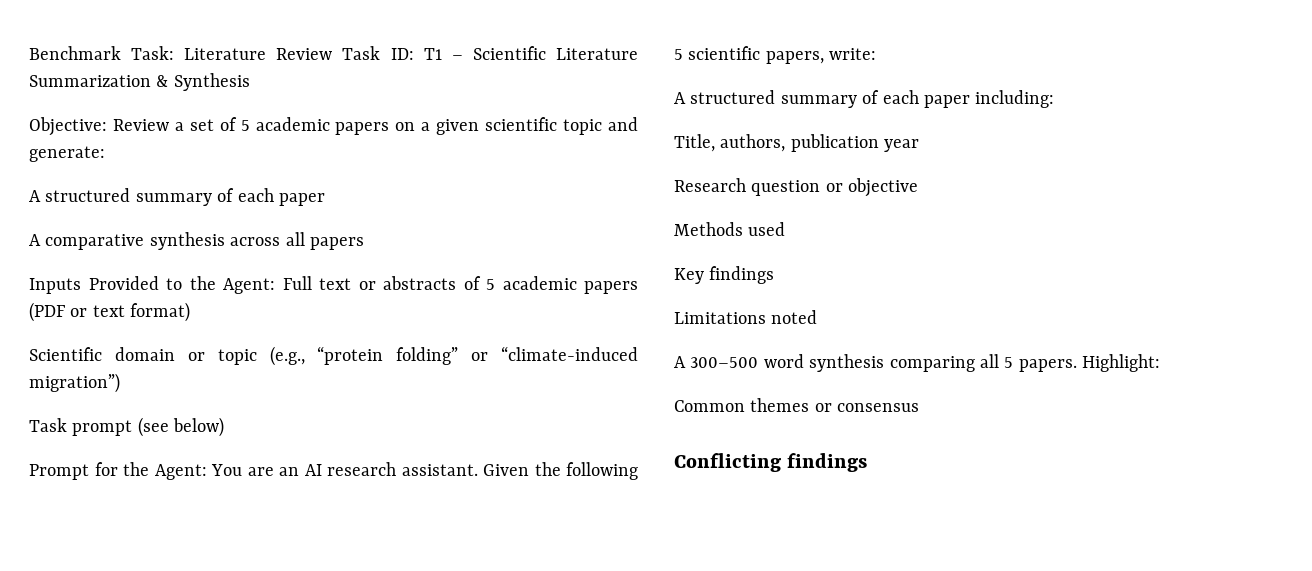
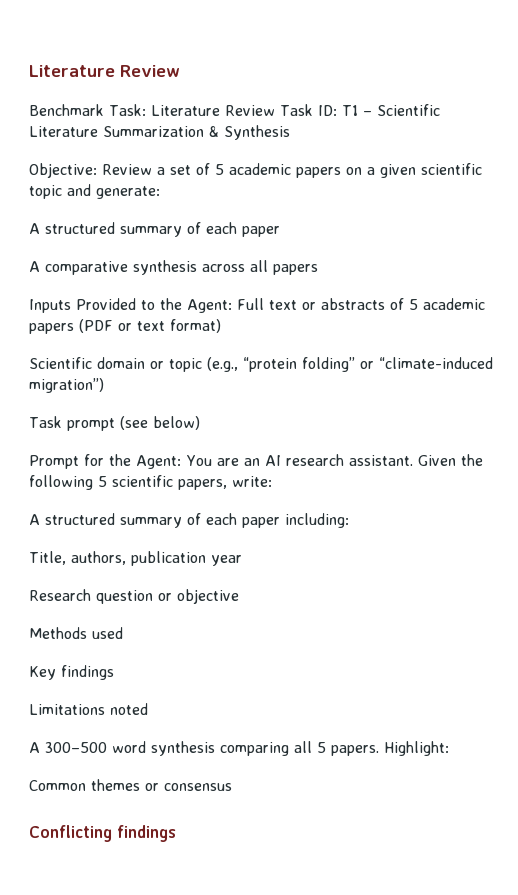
(29, 53) none -> [29,65,180,77] Literature Review //

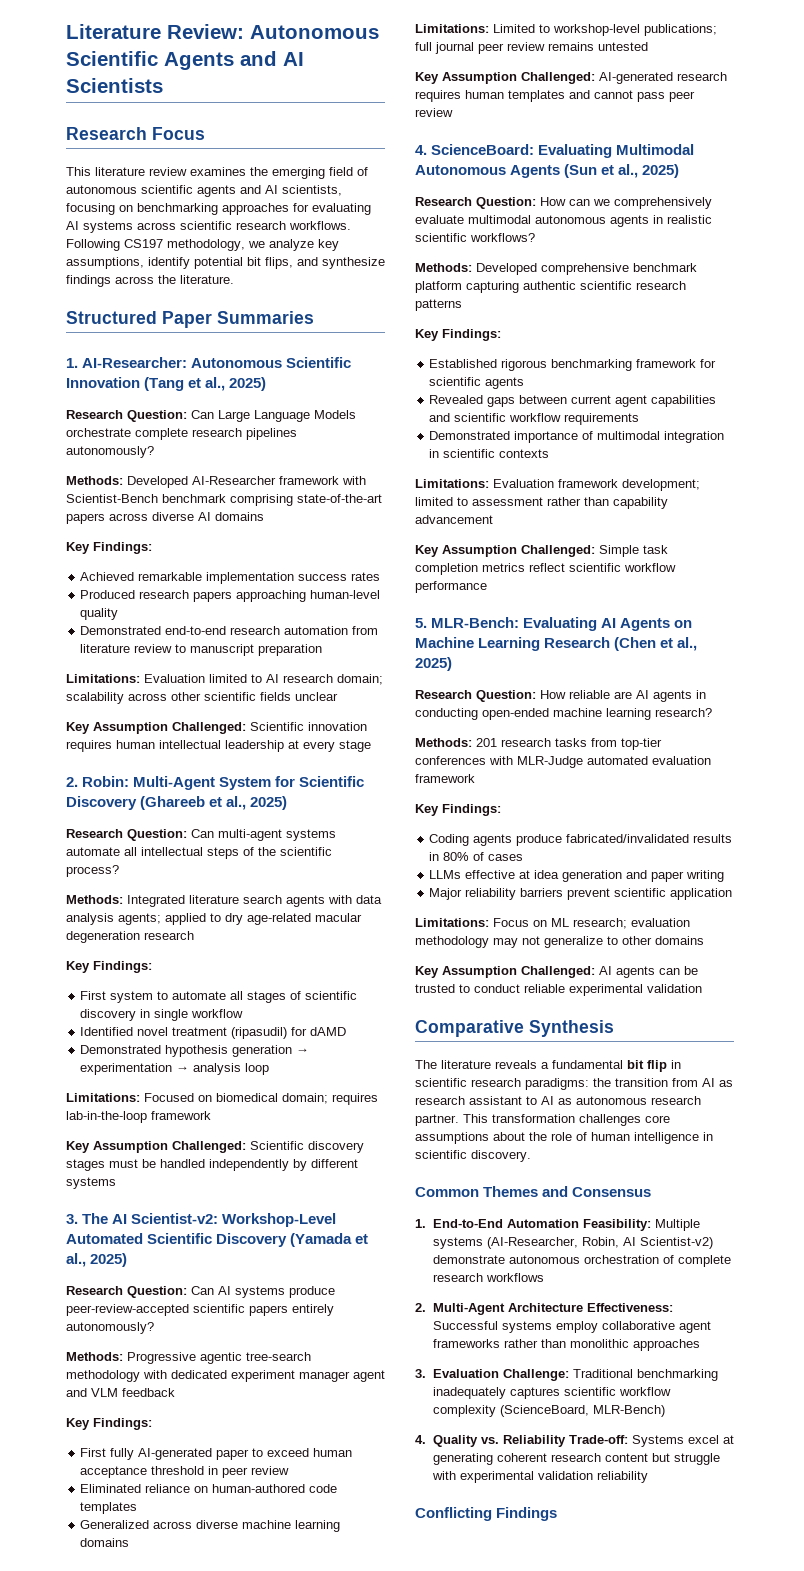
[29,65,180,77] [29,104,440,116] [29,125,290,140] [29,163,482,178] [29,184,160,199] [29,222,280,237] [29,260,318,275] [29,298,485,313] [29,319,221,334] [29,357,493,372] [29,378,104,393] [29,416,200,431] [29,454,483,469] [29,475,272,490] [29,513,349,528] [29,551,242,566] [29,589,239,604] [29,627,123,639] [29,665,114,680] [29,703,148,715] [29,741,449,756] [29,779,232,791] Literature Review // Benchmark Task: Literature Review Task ID: T1 – Scientific Literature Summarization & Synthesis // Objective: Review a set of 5 academic papers on a given scientific topic and generate: // A structured summary of each paper // A comparative synthesis across all papers // Inputs Provided to the Agent: Full text or abstracts of 5 academic papers (PDF or text format) // Scientific domain or topic (e.g., “protein folding” or “climate-induced migration”) // Task prompt (see below) // Prompt for the Agent: You are an AI research assistant. Given the following 5 scientific papers, write: // A structured summary of each paper including: // Title, authors, publication year // Research question or objective // Methods used // Key findings // Limitations noted // A 300–500 word synthesis comparing all 5 papers. Highlight: // Common themes or consensus -> [66,24,379,39] [66,51,304,70] [66,78,163,93] [66,127,205,140] [66,167,368,179] [66,185,342,197] [66,203,371,215] [66,221,351,233] [66,239,339,251] [66,257,385,269] [66,275,234,287] [66,311,314,328] [66,357,352,368] [66,377,267,391] [66,410,356,422] [66,428,297,440] [66,446,154,458] [66,476,366,488] [66,494,382,506] [66,512,264,524] [66,542,152,554] [80,572,381,584] [80,590,381,602] [80,608,119,620] [80,626,379,635] [80,644,323,656] [66,674,383,685] [66,692,338,704] [66,722,367,734] [66,740,371,752] [66,776,365,790] [66,796,288,810] [66,829,336,841] [66,847,332,859] [66,865,119,877] [66,895,382,907] [66,913,362,925] [66,931,194,943] [66,961,152,973] [80,991,358,1003] [80,1009,244,1021] [80,1027,347,1039] [80,1045,310,1057] [80,1063,270,1075] [66,1093,378,1105] [66,1111,211,1123] [66,1141,364,1153] [66,1159,358,1171] [66,1177,116,1189] [66,1213,337,1227] [66,1233,369,1247] [66,1253,128,1267] [66,1286,335,1298] [66,1304,334,1316] [66,1322,154,1334] [66,1352,311,1364] [66,1370,385,1382] [66,1388,175,1397] [66,1418,152,1430] [80,1448,353,1460] [80,1466,290,1478] [80,1484,338,1493] [80,1502,138,1514] [80,1520,341,1532] [80,1538,130,1547] [415,24,717,36] [415,42,648,54] [415,72,727,84] [415,90,695,102] [415,108,453,117] [415,144,695,158] [415,164,680,178] [415,197,712,209] [415,215,712,227] [415,233,535,242] [415,263,697,275] [415,281,686,293] [415,299,462,311] [415,329,501,341] [429,359,717,371] [429,377,525,389] [429,395,717,407] [429,413,640,425] [429,431,725,443] [429,449,550,458] [415,479,700,491] [415,497,668,509] [415,515,493,524] [415,545,668,557] [415,563,676,575] [415,581,487,593] [415,617,693,631] [415,637,698,651] [415,657,452,671] [415,690,706,702] [415,708,712,720] [415,738,662,750] [415,756,711,768] [415,774,475,783] [415,804,501,816] [429,834,733,846] [429,852,524,861] [429,870,725,882] [429,888,733,900] [415,918,690,929] [415,936,704,948] [415,966,698,978] [415,984,702,996] [415,1020,614,1037] [415,1060,681,1072] [415,1078,733,1090] [415,1096,701,1105] [415,1114,670,1126] [415,1132,713,1144] [415,1150,531,1162] [415,1186,652,1197] [415,1219,700,1231] [432,1237,713,1249] [432,1255,731,1267] [432,1273,544,1282] [415,1303,673,1315] [432,1321,711,1333] [432,1339,700,1351] [415,1369,718,1381] [432,1387,671,1399] [432,1405,665,1417] [415,1435,734,1447] [432,1453,720,1465] [431,1471,648,1483] Literature Review: Autonomous Scientific Agents and AI Scientists // Research Focus // This literature review examines the emerging field of autonomous scientific agents and AI scientists, focusing on benchmarking approaches for evaluating AI systems across scientific research workflows. Following CS197 methodology, we analyze key assumptions, identify potential bit flips, and synthesize findings across the literature. // Structured Paper Summaries // 1. AI-Researcher: Autonomous Scientific Innovation (Tang et al., 2025) // Research Question: Can Large Language Models orchestrate complete research pipelines autonomously? // Methods: Developed AI-Researcher framework with Scientist-Bench benchmark comprising state-of-the-art papers across diverse AI domains // Key Findings: // Achieved remarkable implementation success rates // Produced research papers approaching human-level quality // Demonstrated end-to-end research automation from literature review to manuscript preparation // Limitations: Evaluation limited to AI research domain; scalability across other scientific fields unclear // Key Assumption Challenged: Scientific innovation requires human intellectual leadership at every stage // 2. Robin: Multi-Agent System for Scientific Discovery (Ghareeb et al., 2025) // Research Question: Can multi-agent systems automate all intellectual steps of the scientific process? // Methods: Integrated literature search agents with data analysis agents; applied to dry age-related macular degeneration research // Key Findings: // First system to automate all stages of scientific discovery in single workflow // Identified novel treatment (ripasudil) for dAMD // Demonstrated hypothesis generation → experimentation → analysis loop // Limitations: Focused on biomedical domain; requires lab-in-the-loop framework // Key Assumption Challenged: Scientific discovery stages must be handled independently by different systems // 3. The AI Scientist-v2: Workshop-Level Automated Scientific Discovery (Yamada et al., 2025) // Research Question: Can AI systems produce peer-review-accepted scientific papers entirely autonomously? // Methods: Progressive agentic tree-search methodology with dedicated experiment manager agent and VLM feedback // Key Findings: // First fully AI-generated paper to exceed human acceptance threshold in peer review // Eliminated reliance on human-authored code templates // Generalized across diverse machine learning domains // Limitations: Limited to workshop-level publications; full journal peer review remains untested // Key Assumption Challenged: AI-generated research requires human templates and cannot pass peer review // 4. ScienceBoard: Evaluating Multimodal Autonomous Agents (Sun et al., 2025) // Research Question: How can we comprehensively evaluate multimodal autonomous agents in realistic scientific workflows? // Methods: Developed comprehensive benchmark platform capturing authentic scientific research patterns // Key Findings: // Established rigorous benchmarking framework for scientific agents // Revealed gaps between current agent capabilities and scientific workflow requirements // Demonstrated importance of multimodal integration in scientific contexts // Limitations: Evaluation framework development; limited to assessment rather than capability advancement // Key Assumption Challenged: Simple task completion metrics reflect scientific workflow performance // 5. MLR-Bench: Evaluating AI Agents on Machine Learning Research (Chen et al., 2025) // Research Question: How reliable are AI agents in conducting open-ended machine learning research? // Methods: 201 research tasks from top-tier conferences with MLR-Judge automated evaluation framework // Key Findings: // Coding agents produce fabricated/invalidated results in 80% of cases // LLMs effective at idea generation and paper writing // Major reliability barriers prevent scientific application // Limitations: Focus on ML research; evaluation methodology may not generalize to other domains // Key Assumption Challenged: AI agents can be trusted to conduct reliable experimental validation // Comparative Synthesis // The literature reveals a fundamental bit flip in scientific research paradigms: the transition from AI as research assistant to AI as autonomous research partner. This transformation challenges core assumptions about the role of human intelligence in scientific discovery. // Common Themes and Consensus // 1. End-to-End Automation Feasibility: Multiple systems (AI-Researcher, Robin, AI Scientist-v2) demonstrate autonomous orchestration of complete research workflows // 2. Multi-Agent Architecture Effectiveness: Successful systems employ collaborative agent frameworks rather than monolithic approaches // 3. Evaluation Challenge: Traditional benchmarking inadequately captures scientific workflow complexity (ScienceBoard, MLR-Bench) // 4. Quality vs. Reliability Trade-off: Systems excel at generating coherent research content but struggle with experimental validation reliability
[117,825,176,842] findings -> [496,1507,558,1521] Findings

